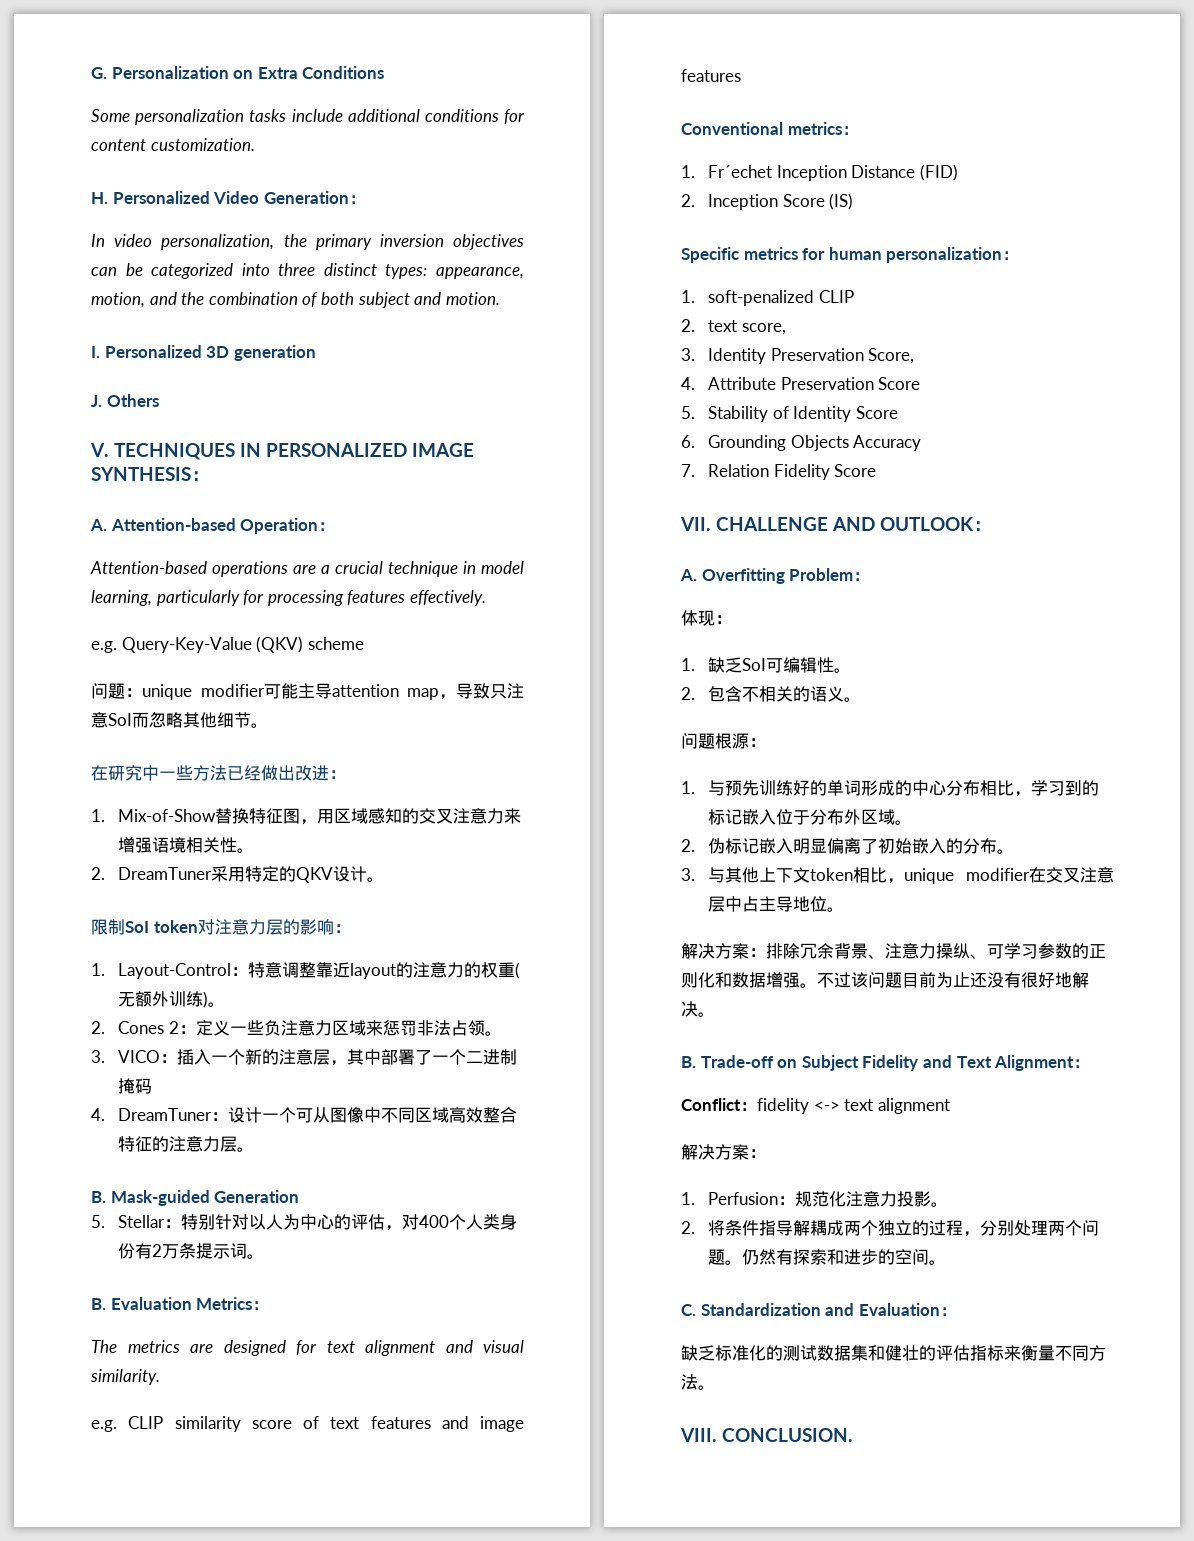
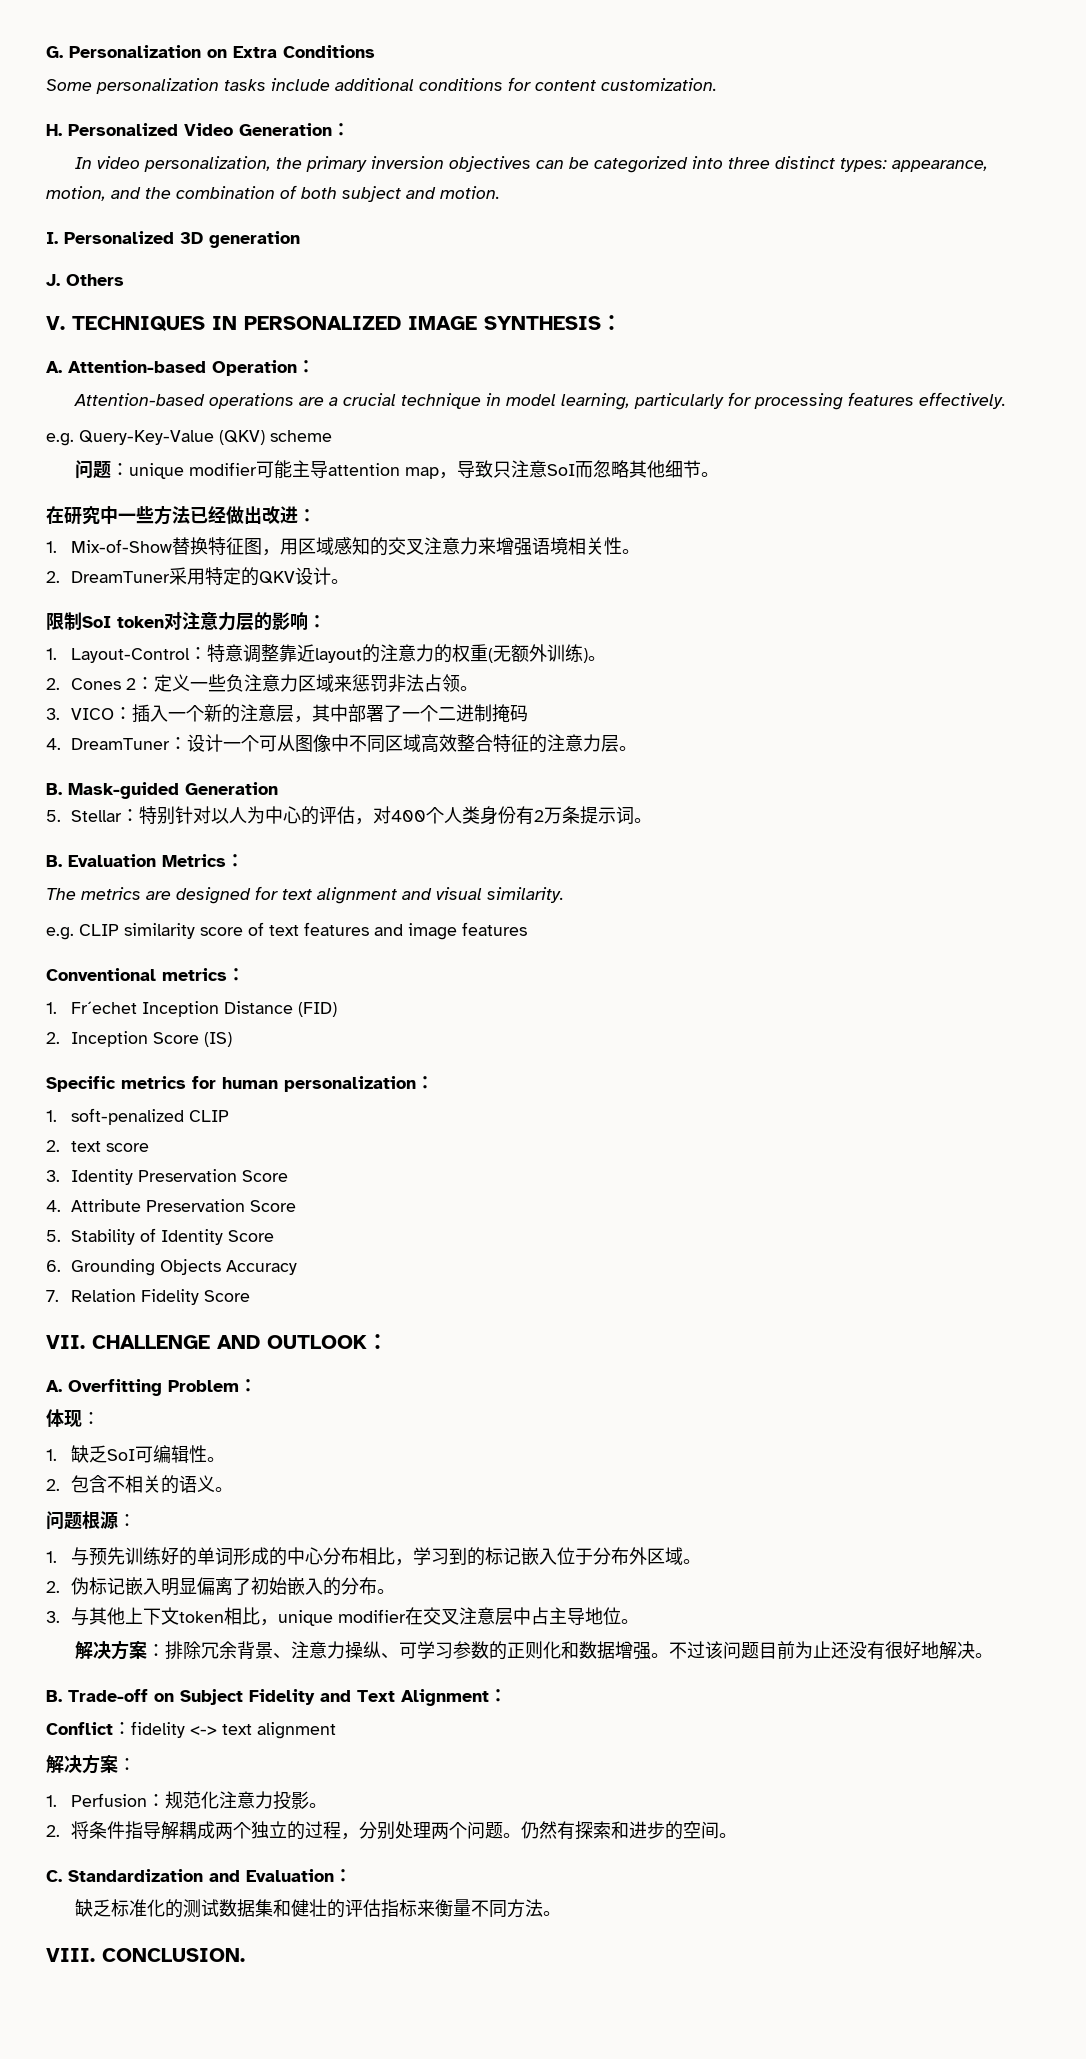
[741,323,786,335] score, -> [106,1143,150,1152] score
[868,348,915,364] Score, -> [242,1170,289,1182] Score

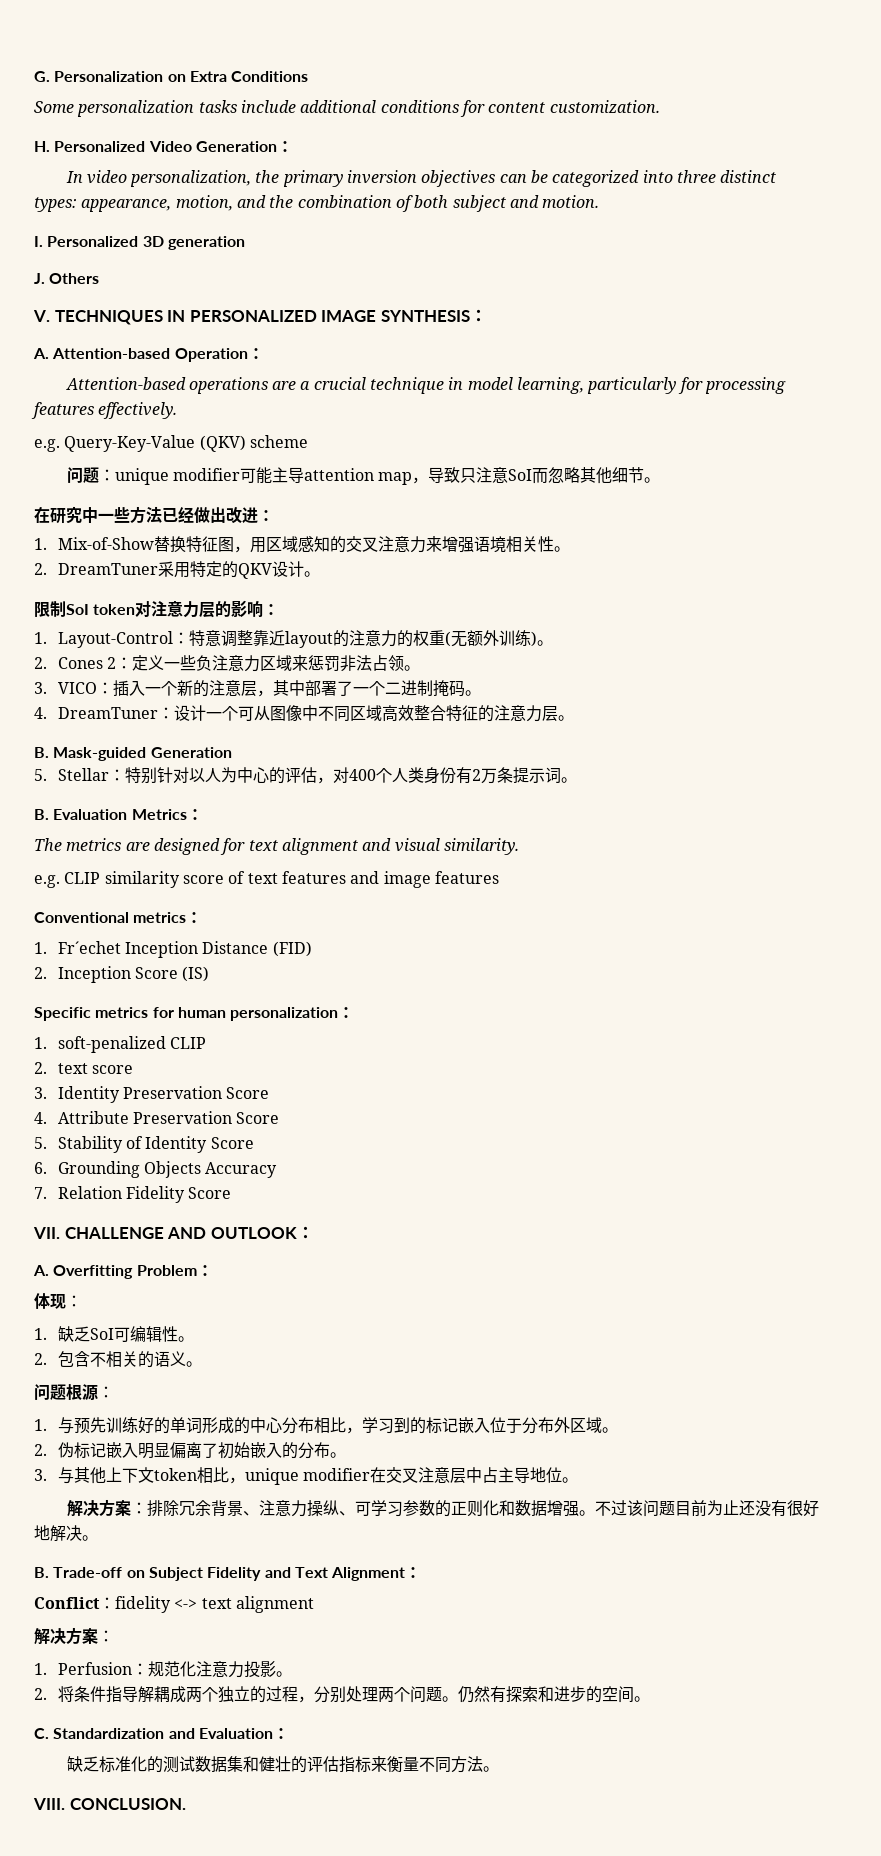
(529, 713) none -> [464,690,481,696] 。

